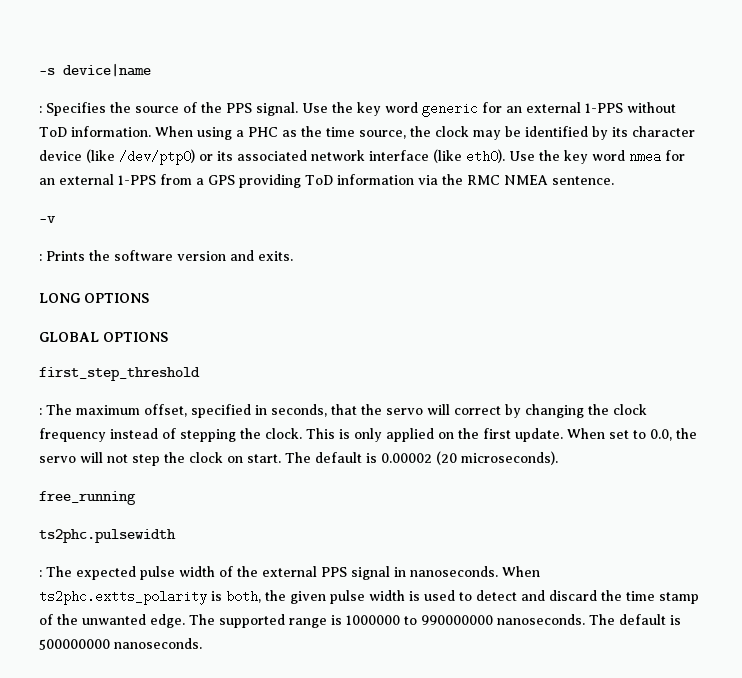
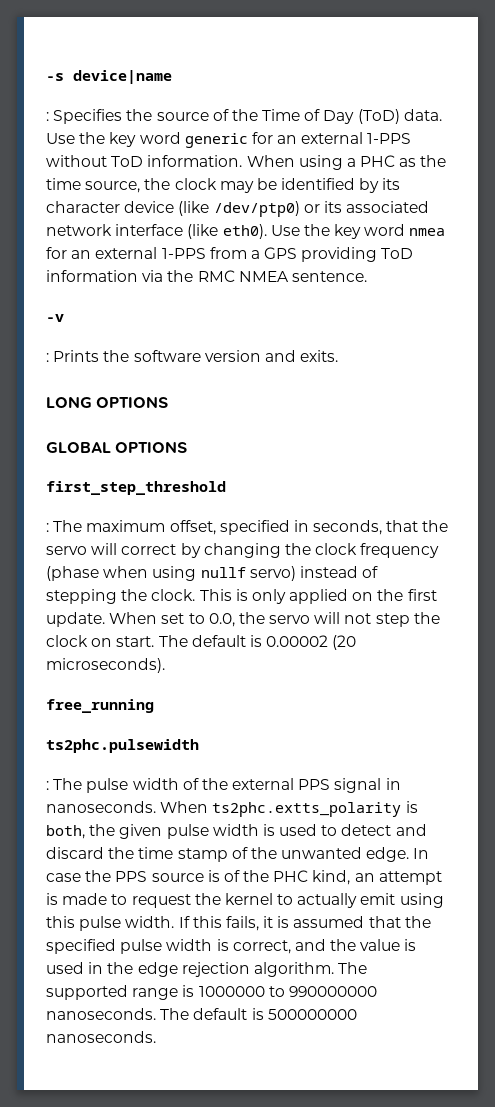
[226,102,298,116] PPS signal. -> [262,109,442,124] Time of Day (ToD) data.
(106, 435) none -> [46,566,296,581] (phase when using nullf servo)
[76,566,136,580] expected -> (83, 784) none
(185, 621) none -> [413,848,430,859] [46,870,442,885] [46,893,444,908] [46,916,431,931] [46,939,417,954] [46,962,334,977] In case the PPS source is of the PHC kind, an attempt is made to request the kernel to actually emit using this pulse width. If this fails, it is assumed that the specified pulse width is correct, and the value is used in the edge rejection algorithm.

